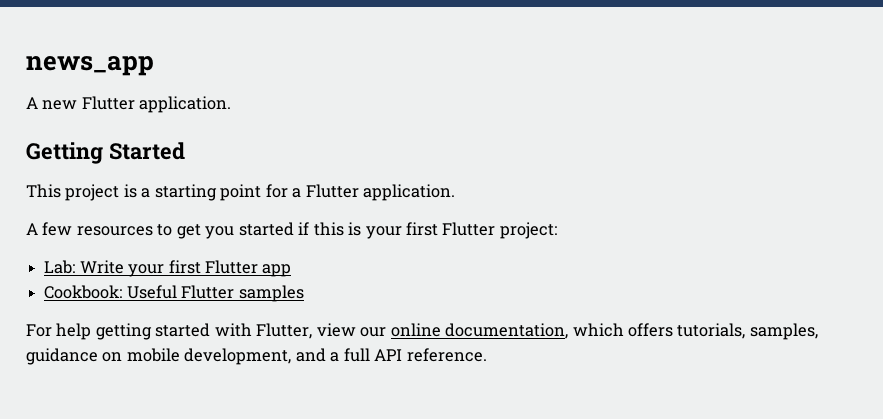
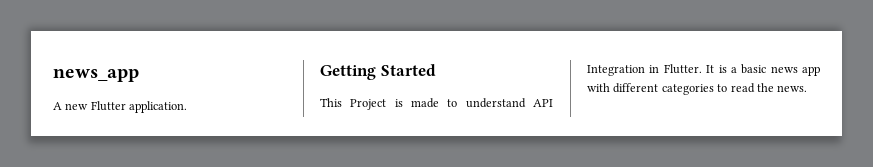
[65,184,456,201] [26,222,557,239] [44,260,292,277] [44,285,304,302] [26,323,818,340] [26,348,487,365] project is a starting point for a Flutter application. // A few resources to get you started if this is your first Flutter project: // Lab: Write your first Flutter app // Cookbook: Useful Flutter samples // For help getting started with Flutter, view our online documentation, which offers tutorials, samples, guidance on mobile development, and a full API reference. -> [350,98,553,110] [587,64,820,76] [587,83,808,95] Project is made to understand API Integration in Flutter. It is a basic news app with different categories to read the news.

